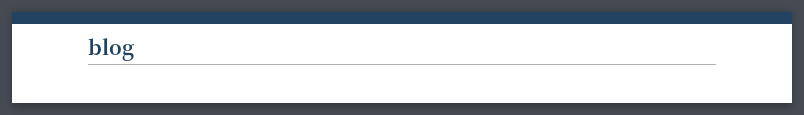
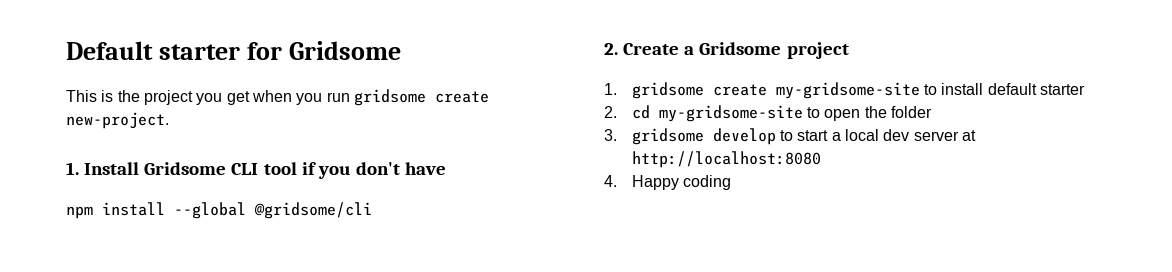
[88,38,134,61] blog -> [66,41,401,60] [66,89,489,106] [66,112,169,129] [66,162,447,179] [66,202,372,219] [604,42,849,59] [604,82,1085,99] [604,105,932,122] [604,128,976,145] [631,151,821,168] [604,175,731,190] Default starter for Gridsome // This is the project you get when you run gridsome create new-project. // 1. Install Gridsome CLI tool if you don't have // npm install --global @gridsome/cli // 2. Create a Gridsome project // 1. gridsome create my-gridsome-site to install default starter // 2. cd my-gridsome-site to open the folder // 3. gridsome develop to start a local dev server at http://localhost:8080 // 4. Happy coding

